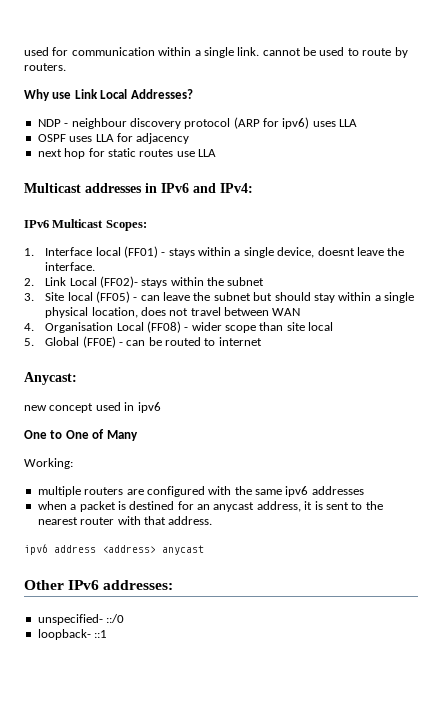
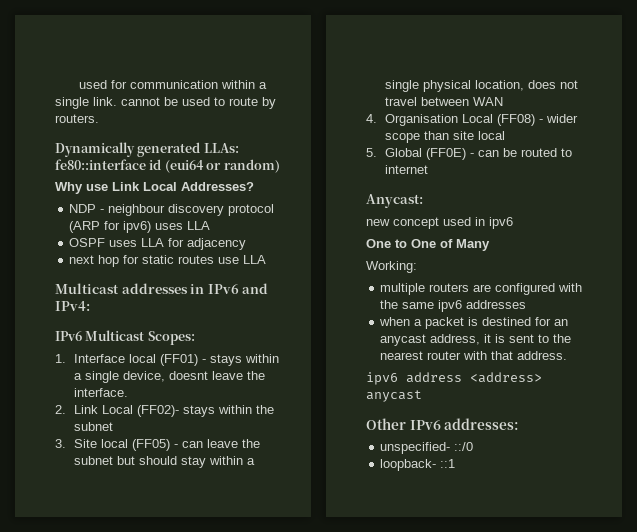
(66, 67) none -> [55,142,239,157] [55,159,280,173] // Dynamically generated LLAs: fe80::interface id (eui64 or random)

